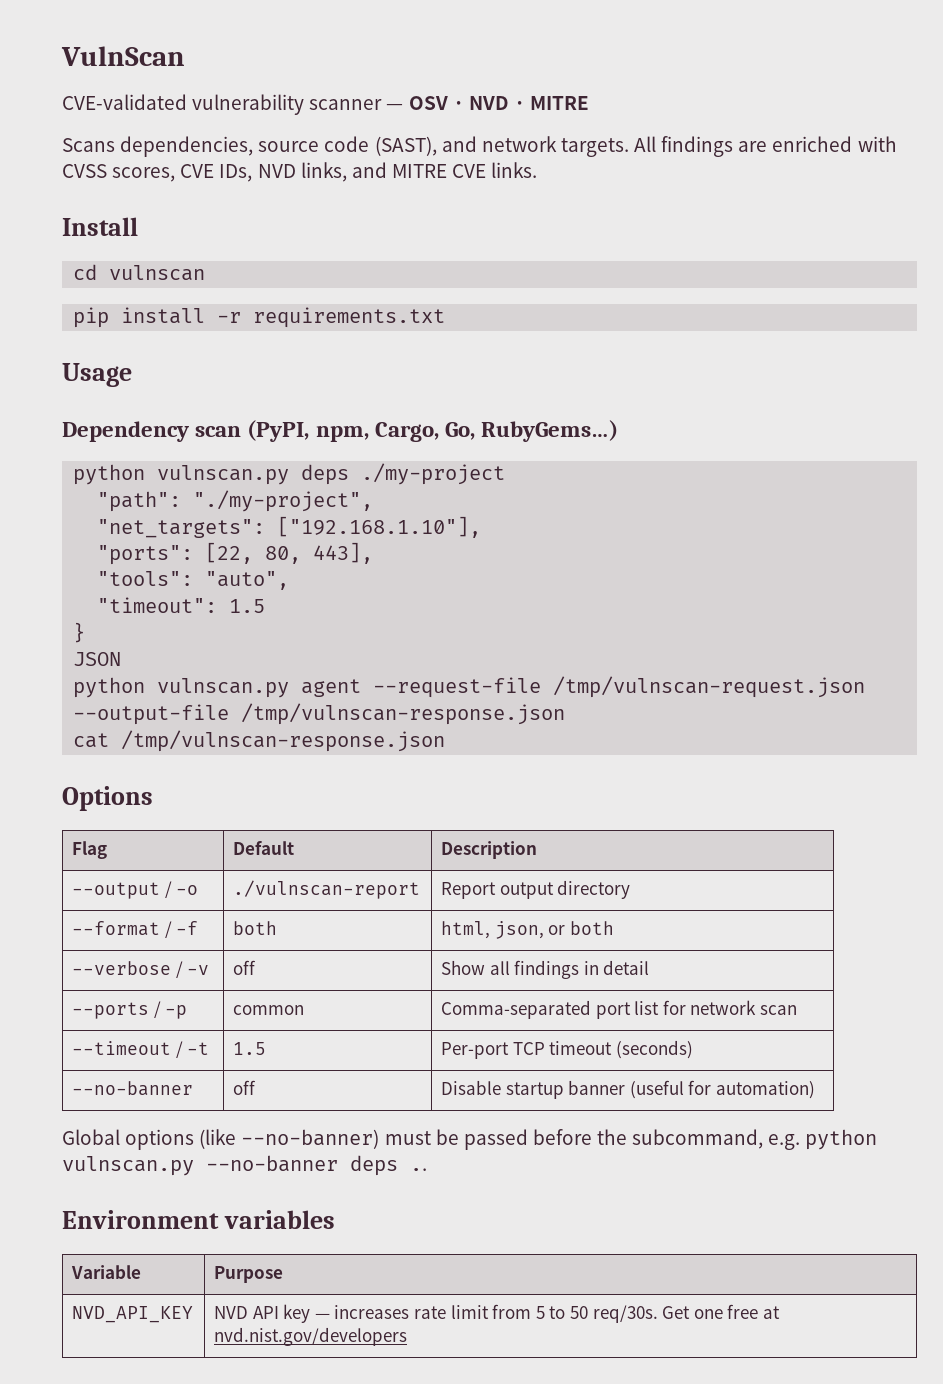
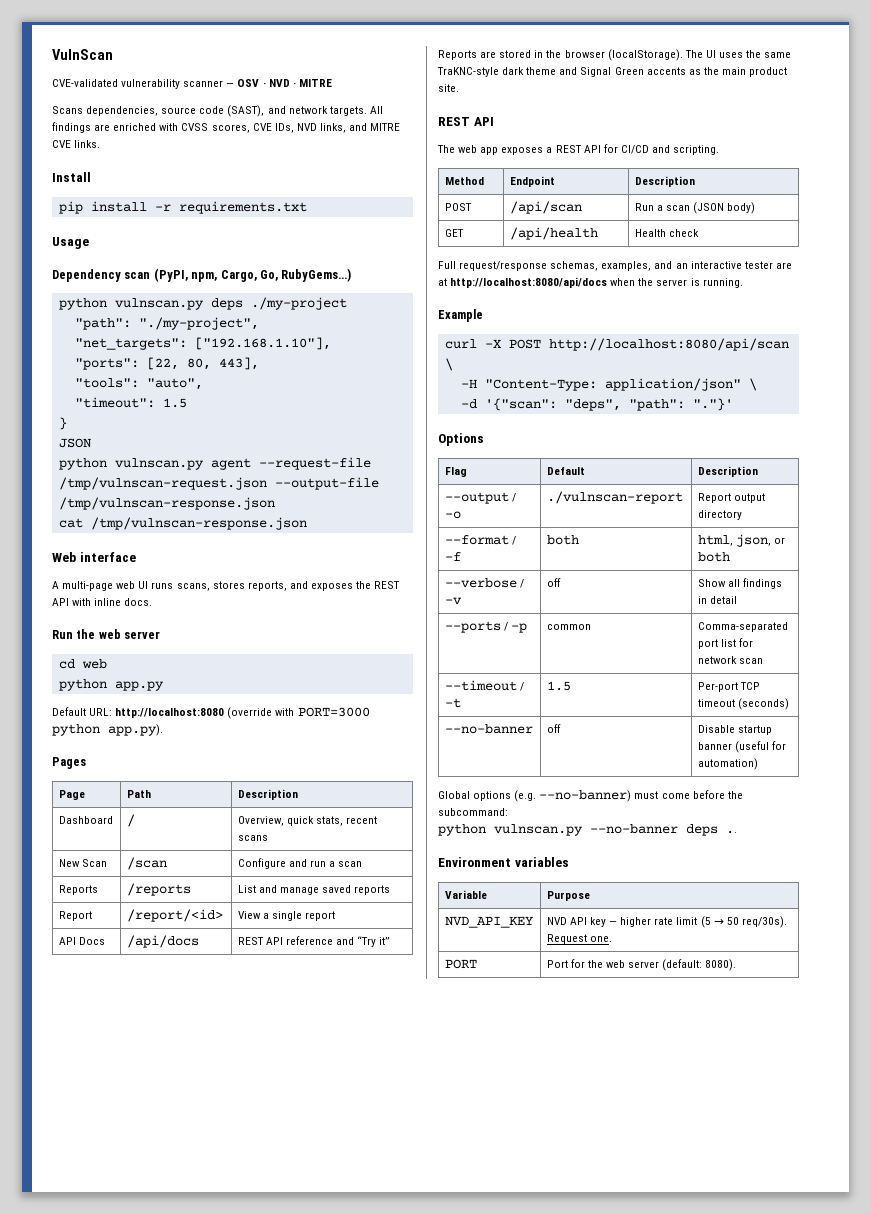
[73,264,206,281] // cd vulnscan -> (91, 177) none
(446, 741) none -> [52,552,136,562] [52,581,401,591] [52,598,153,606] [52,629,161,639] [58,659,107,669] [58,679,164,691] [52,707,370,719] [52,724,163,736] [52,757,86,769] [58,790,85,800] [126,790,151,798] [237,789,298,800] [58,816,113,824] [126,814,135,827] [237,816,378,826] [237,835,268,841] [58,859,107,867] [126,857,167,870] [237,858,363,869] [58,885,98,895] [126,883,191,896] [237,885,391,895] [58,911,92,921] [126,909,223,922] [237,911,336,921] [58,937,105,945] [126,935,199,948] [237,936,391,947] [438,49,792,61] [437,67,788,77] [438,84,459,92] [438,117,494,126] [437,144,720,155] [444,177,484,185] [509,176,555,187] [634,176,695,187] [444,203,472,211] [509,201,582,214] [634,202,756,214] [444,229,464,237] [509,227,598,240] [634,229,699,237] [438,261,792,271] [438,277,743,288] [438,309,483,322] [444,338,789,351] [444,358,453,371] [460,378,757,391] [460,398,733,411] // Web interface // A multi-page web UI runs scans, stores reports, and exposes the REST API with inline docs. // Run the web server // cd web // python app.py // Default URL: http://localhost:8080 (override with PORT=3000 python app.py). // Pages // Page | Path | Description // Dashboard | / | Overview, quick stats, recent scans // New Scan | /scan | Configure and run a scan // Reports | /reports | List and manage saved reports // Report | /report/<id> | View a single report // API Docs | /api/docs | REST API reference and “Try it” // Reports are stored in the browser (localStorage). The UI uses the same TraKNC-style dark theme and Signal Green accents as the main product site. // REST API // The web app exposes a REST API for CI/CD and scripting. // Method | Endpoint | Description // POST | /api/scan | Run a scan (JSON body) // GET | /api/health | Health check // Full request/response schemas, examples, and an interactive tester are at http://localhost:8080/api/docs when the server is running. // Example // curl -X POST http://localhost:8080/api/scan \ // -H "Content-Type: application/json" \ // -d '{"scan": "deps", "path": "."}'
[199,1129,237,1149] (like -> [514,790,537,802] (e.g.
[435,1129,801,1150] be passed before the subcommand, e.g. -> [661,790,743,799] [438,808,508,816] come before the subcommand: //
[334,1305,410,1319] increases -> [620,917,652,927] higher
[492,1304,780,1323] [214,1327,408,1346] from 5 to 50 req/30s. Get one free at nvd.nist.gov/developers -> [700,916,787,928] [546,934,612,944] [444,959,477,969] [546,959,737,971] (5 → 50 req/30s). Request one. // PORT | Port for the web server (default: 8080).

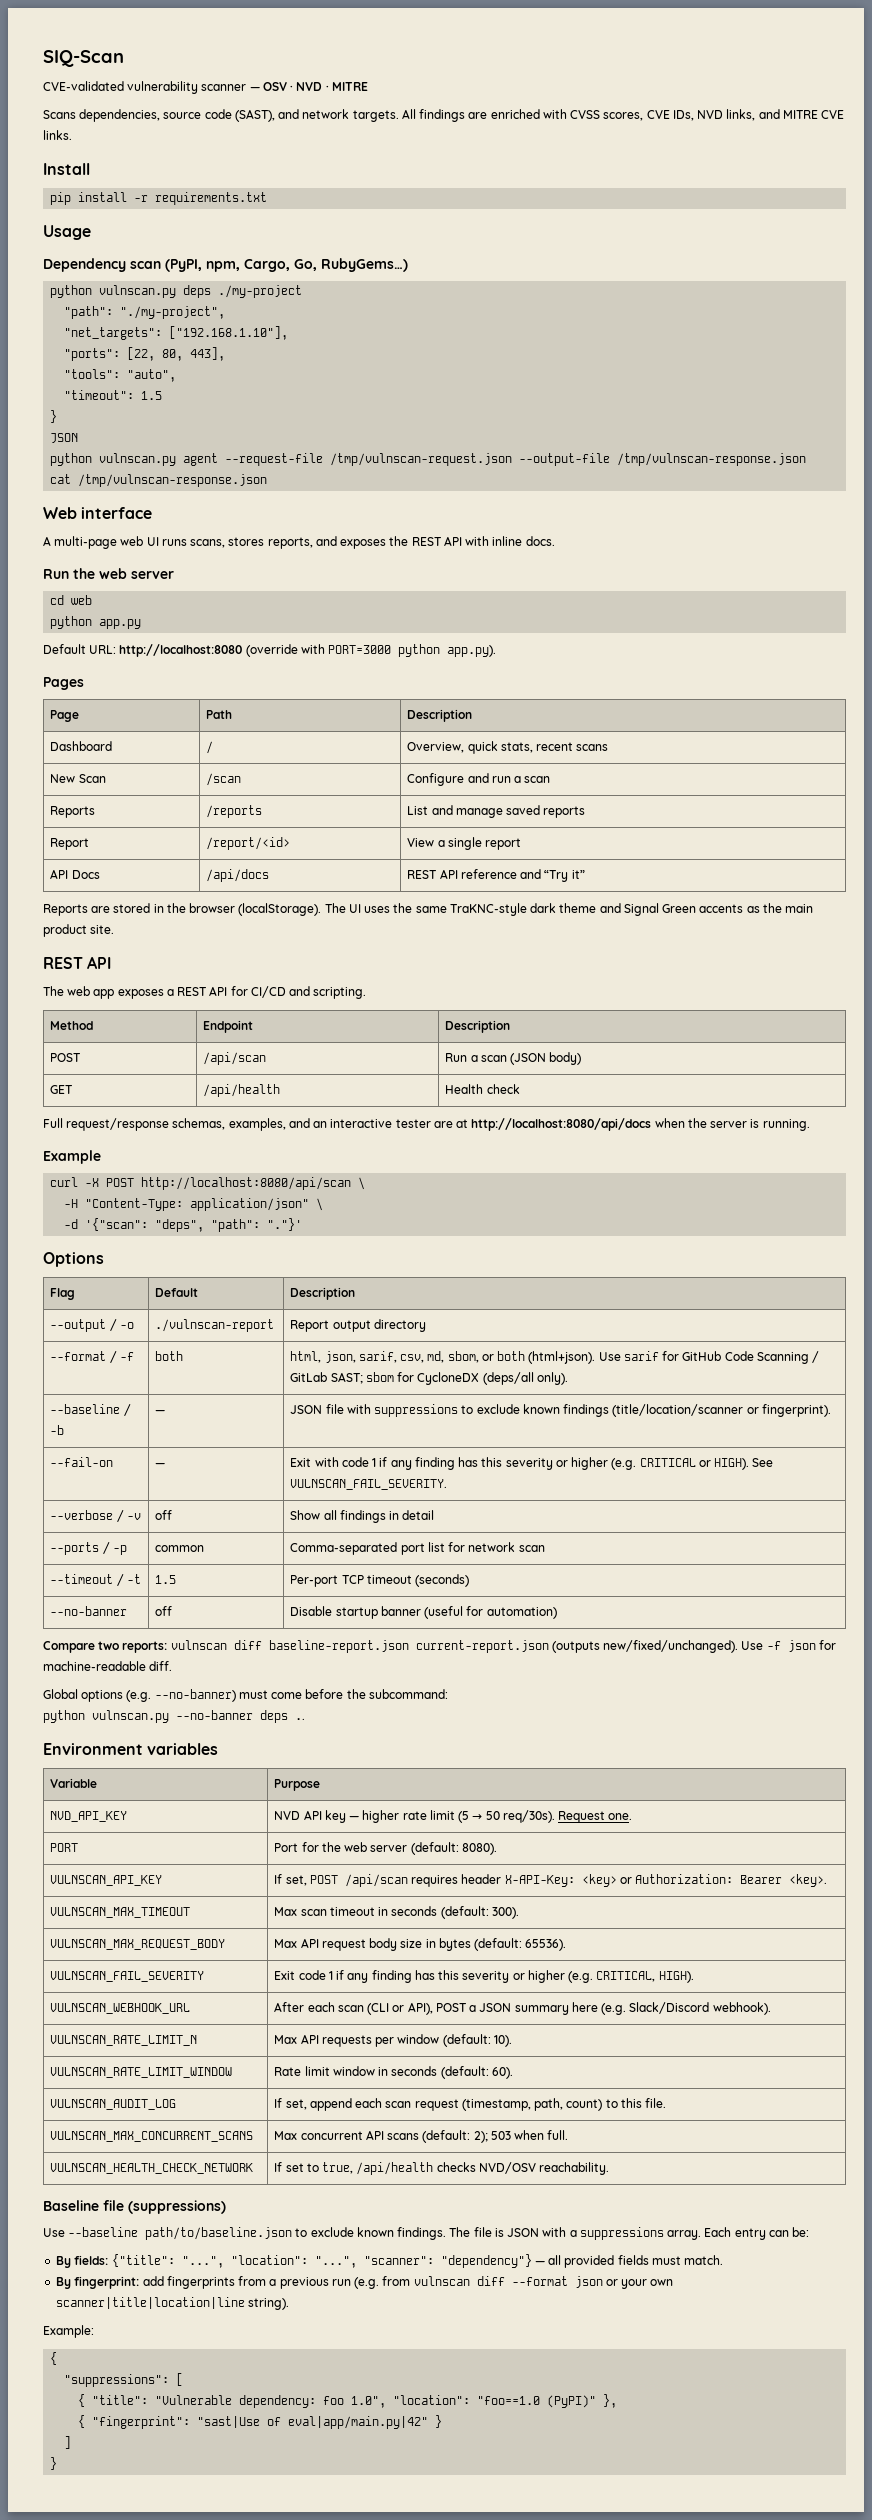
[52,49,113,60] VulnScan -> [43,50,124,67] SIQ-Scan
[774,537,786,544] [697,552,730,562] or both -> [358,1351,820,1364] [290,1372,568,1385] [50,1404,131,1416] [50,1425,65,1435] [155,1410,166,1414] [290,1404,831,1417] [50,1457,114,1467] [155,1463,166,1467] [290,1457,774,1470] [290,1479,448,1490] sarif, csv, md, sbom, or both (html+json). Use sarif for GitHub Code Scanning / GitLab SAST; sbom for CycloneDX (deps/all only). // --baseline / -b | — | JSON file with suppressions to exclude known findings (title/location/scanner or fingerprint). // --fail-on | — | Exit with code 1 if any finding has this severity or higher (e.g. CRITICAL or HIGH). See VULNSCAN_FAIL_SEVERITY.
(758, 764) none -> [43,1640,836,1653] [43,1661,173,1671] // Compare two reports: vulnscan diff baseline-report.json current-report.json (outputs new/fixed/unchanged). Use -f json for machine-readable diff.
(737, 965) none -> [50,1875,163,1886] [274,1874,828,1887] [50,1907,191,1918] [274,1906,519,1919] [50,1939,226,1950] [274,1938,567,1951] [50,1971,205,1982] [274,1970,694,1983] [50,2003,191,2014] [274,2002,771,2015] [50,2035,198,2046] [274,2034,512,2047] [50,2067,233,2078] [274,2066,513,2079] [50,2099,177,2110] [274,2098,667,2111] [50,2131,254,2142] [274,2130,569,2143] [50,2163,254,2174] [274,2162,610,2175] [43,2200,226,2214] [43,2227,810,2240] [56,2254,724,2268] [56,2276,674,2289] [56,2297,290,2310] [43,2325,94,2338] [50,2352,58,2365] [64,2373,184,2387] [78,2394,618,2408] [78,2415,443,2429] [64,2436,72,2449] [50,2457,58,2470] // VULNSCAN_API_KEY | If set, POST /api/scan requires header X-API-Key: <key> or Authorization: Bearer <key>. // VULNSCAN_MAX_TIMEOUT | Max scan timeout in seconds (default: 300). // VULNSCAN_MAX_REQUEST_BODY | Max API request body size in bytes (default: 65536). // VULNSCAN_FAIL_SEVERITY | Exit code 1 if any finding has this severity or higher (e.g. CRITICAL, HIGH). // VULNSCAN_WEBHOOK_URL | After each scan (CLI or API), POST a JSON summary here (e.g. Slack/Discord webhook). // VULNSCAN_RATE_LIMIT_N | Max API requests per window (default: 10). // VULNSCAN_RATE_LIMIT_WINDOW | Rate limit window in seconds (default: 60). // VULNSCAN_AUDIT_LOG | If set, append each scan request (timestamp, path, count) to this file. // VULNSCAN_MAX_CONCURRENT_SCANS | Max concurrent API scans (default: 2); 503 when full. // VULNSCAN_HEALTH_CHECK_NETWORK | If set to true, /api/health checks NVD/OSV reachability. // Baseline file (suppressions) // Use --baseline path/to/baseline.json to exclude known findings. The file is JSON with a suppressions array. Each entry can be: // By fields: {"title": "...", "location": "...", "scanner": "dependency"} — all provided fields must match. // By fingerprint: add fingerprints from a previous run (e.g. from vulnscan diff --format json or your own scanner|title|location|line string). // Example: // { // "suppressions": [ // { "title": "Vulnerable dependency: foo 1.0", "location": "foo==1.0 (PyPI)" }, // { "fingerprint": "sast|Use of eval|app/main.py|42" } // ] // }

